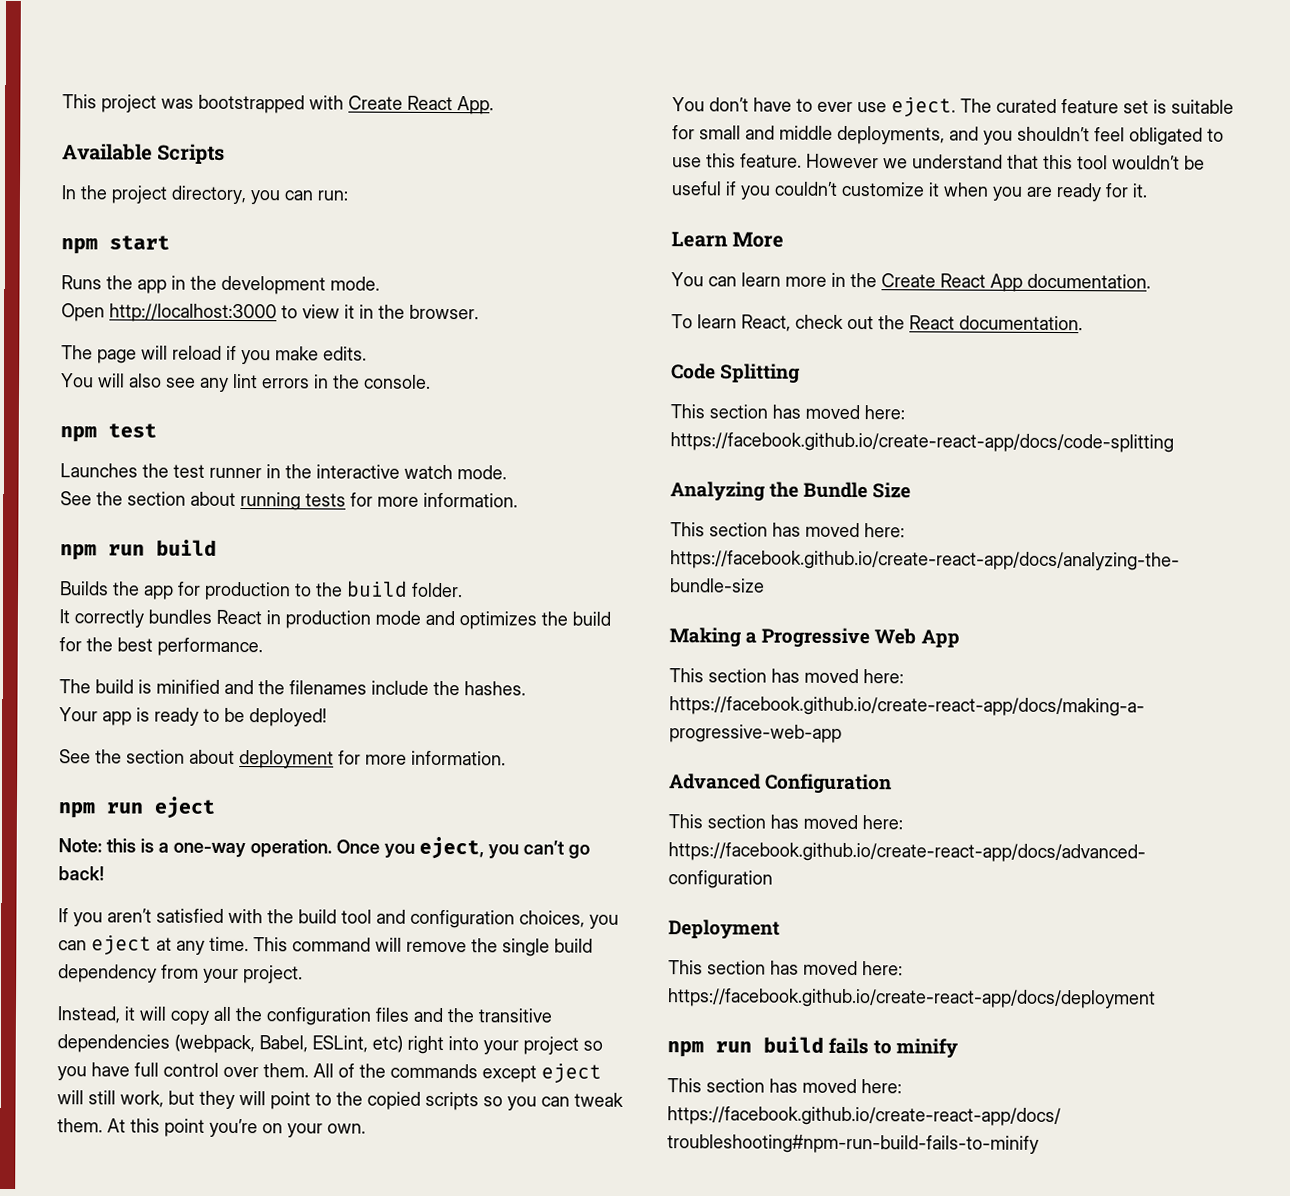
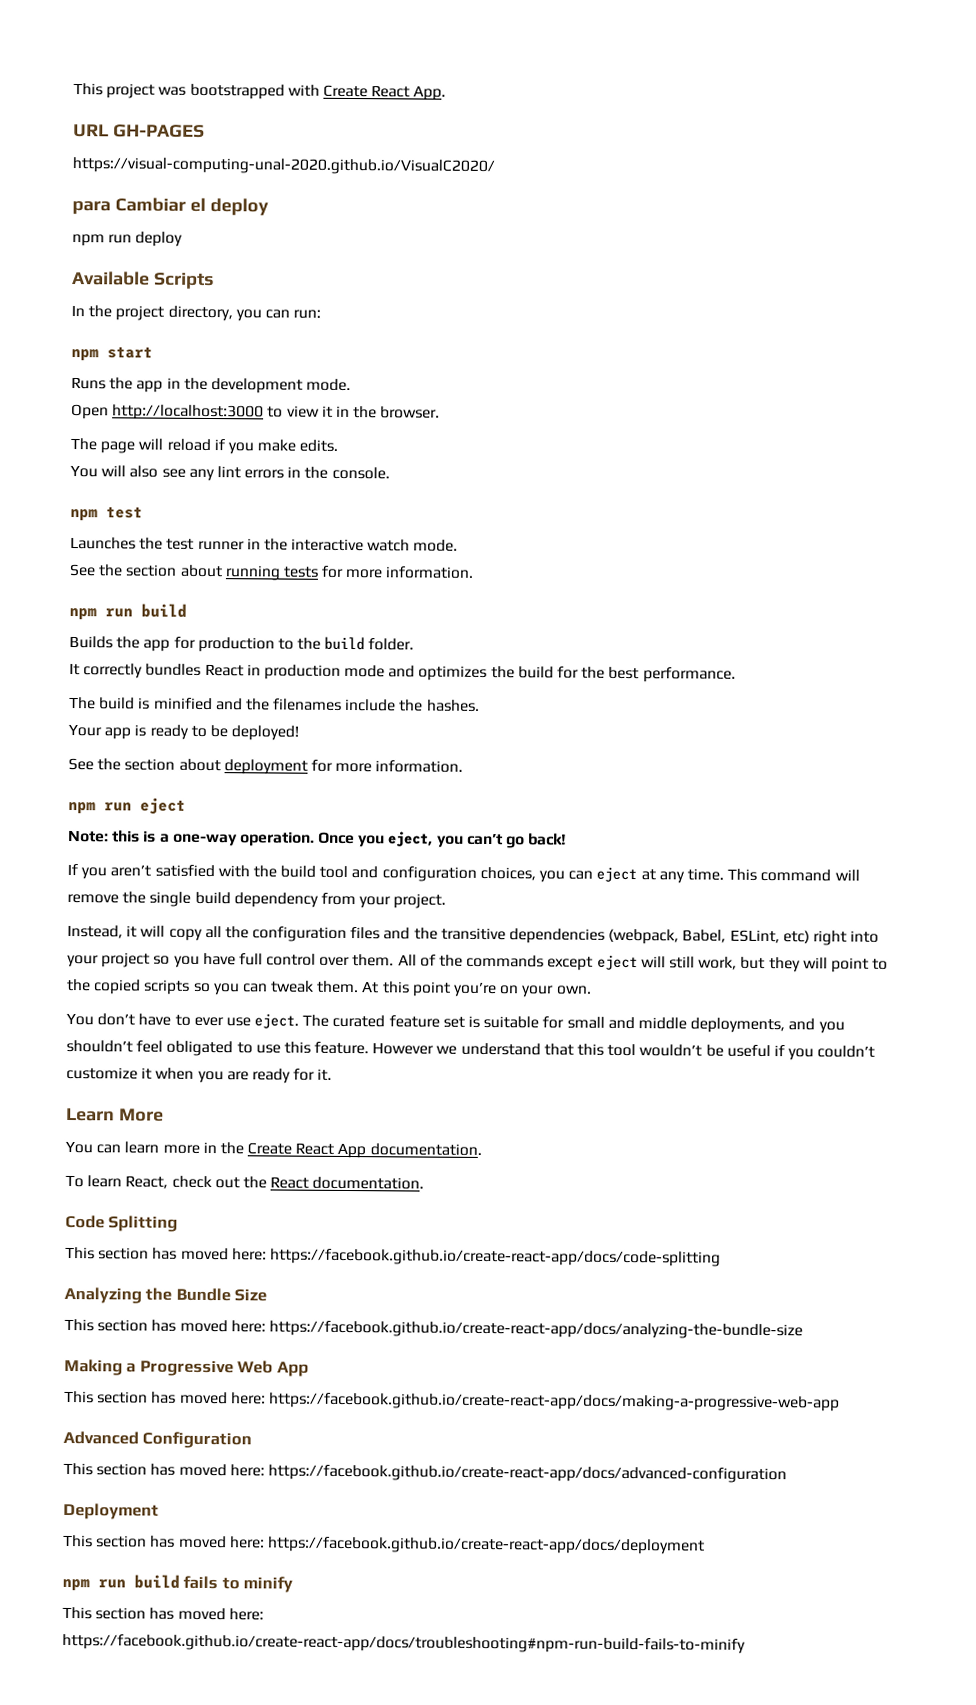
(494, 105) none -> [73,124,205,138] [72,157,495,176] [72,197,269,216] [72,231,184,247] // URL GH-PAGES // https://visual-computing-unal-2020.github.io/VisualC2020/ // para Cambiar el deploy // npm run deploy

